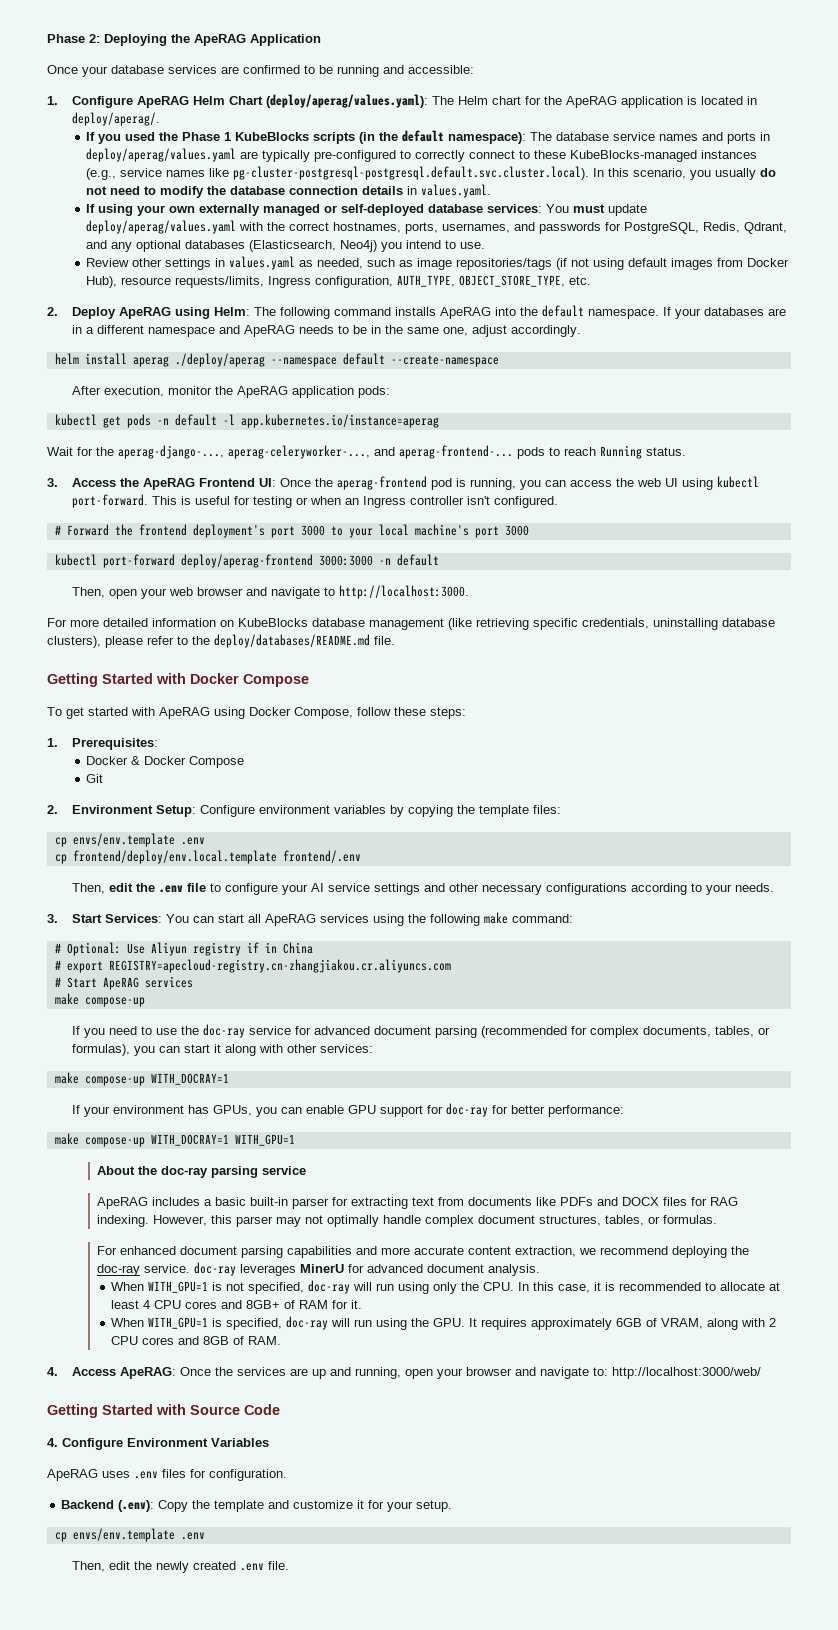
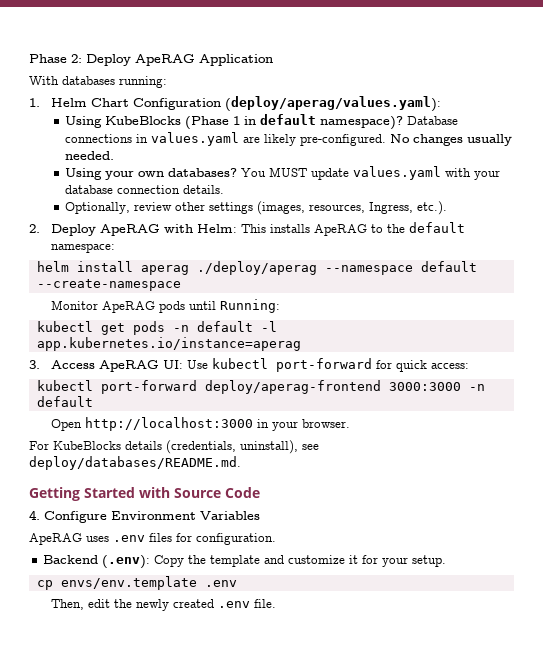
[104,34,190,46] Deploying the -> [86,54,131,66] Deploy
[47,65,474,77] [47,94,758,108] [72,112,161,126] [86,130,771,144] [86,148,758,162] [86,166,777,180] [86,184,492,198] [86,204,648,216] [86,220,788,234] [86,240,486,252] [86,256,790,270] [86,275,592,288] [47,307,392,319] Once your database services are confirmed to be running and accessible: // 1. Configure ApeRAG Helm Chart (deploy/aperag/values.yaml): The Helm chart for the ApeRAG application is located in deploy/aperag/. // If you used the Phase 1 KubeBlocks scripts (in the default namespace): The database service names and ports in deploy/aperag/values.yaml are typically pre-configured to correctly connect to these KubeBlocks-managed instances (e.g., service names like pg-cluster-postgresql-postgresql.default.svc.cluster.local). In this scenario, you usually do not need to modify the database connection details in values.yaml. // If using your own externally managed or self-deployed database services: You must update deploy/aperag/values.yaml with the correct hostnames, ports, usernames, and passwords for PostgreSQL, Redis, Qdrant, and any optional databases (Elasticsearch, Neo4j) you intend to use. // Review other settings in values.yaml as needed, such as image repositories/tags (if not using default images from Docker Hub), resource requests/limits, Ingress configuration, AUTH_TYPE, OBJECT_STORE_TYPE, etc. // 2. Deploy ApeRAG using Helm: The following command -> [29,76,167,88] [29,96,441,112] [65,114,459,130] [65,132,513,146] [65,151,115,160] [65,166,501,180] [65,185,225,194] [65,201,448,215] [29,224,266,236] With databases running: // 1. Helm Chart Configuration (deploy/aperag/values.yaml): // Using KubeBlocks (Phase 1 in default namespace)? Database connections in values.yaml are likely pre-configured. No changes usually needed. // Using your own databases? You MUST update values.yaml with your database connection details. // Optionally, review other settings (images, resources, Ingress, etc.). // 2. Deploy ApeRAG with Helm: This
[495,305,787,319] [72,325,582,337] into the default namespace. If your databases are in a different namespace and ApeRAG needs to be in the same one, adjust accordingly. -> [370,222,465,233] [50,243,115,253] to the default namespace:
[72,386,391,398] After execution, monitor the ApeRAG application pods: -> [50,299,280,313] Monitor ApeRAG pods until Running:
[47,445,686,459] [47,476,760,490] [72,494,559,508] [54,524,529,538] Wait for the aperag-django-..., aperag-celeryworker-..., and aperag-frontend-... pods to reach Running status. // 3. Access the ApeRAG Frontend UI: Once the aperag-frontend pod is running, you can access the web UI using kubectl port-forward. This is useful for testing or when an Ingress controller isn't configured. // # Forward the frontend deployment's port 3000 to your local machine's port 3000 -> [29,358,469,372] 3. Access ApeRAG UI: Use kubectl port-forward for quick access:
[72,585,470,599] [47,618,775,630] [47,634,395,648] [47,673,309,687] [47,707,466,719] [47,738,159,750] [86,756,245,768] [86,774,104,783] [47,805,562,817] [54,833,205,847] [54,850,361,864] [72,883,775,895] [47,912,574,926] [54,942,313,956] [54,959,451,973] [54,976,193,990] [54,993,145,1007] [72,1024,771,1038] [72,1044,374,1056] [54,1072,229,1086] [72,1103,625,1117] [54,1133,295,1147] [97,1166,307,1178] [97,1197,739,1209] [97,1215,718,1227] [97,1246,750,1258] [97,1262,541,1276] [111,1280,781,1294] [111,1300,363,1309] [111,1316,777,1330] [111,1336,282,1345] [47,1367,762,1379] Then, open your web browser and navigate to http://localhost:3000. // For more detailed information on KubeBlocks database management (like retrieving specific credentials, uninstalling database clusters), please refer to the deploy/databases/README.md file. // Getting Started with Docker Compose // To get started with ApeRAG using Docker Compose, follow these steps: // 1. Prerequisites: // Docker & Docker Compose // Git // 2. Environment Setup: Configure environment variables by copying the template files: // cp envs/env.template .env // cp frontend/deploy/env.local.template frontend/.env // Then, edit the .env file to configure your AI service settings and other necessary configurations according to your needs. // 3. Start Services: You can start all ApeRAG services using the following make command: // # Optional: Use Aliyun registry if in China // # export REGISTRY=apecloud-registry.cn-zhangjiakou.cr.aliyuncs.com // # Start ApeRAG services // make compose-up // If you need to use the doc-ray service for advanced document parsing (recommended for complex documents, tables, or formulas), you can start it along with other services: // make compose-up WITH_DOCRAY=1 // If your environment has GPUs, you can enable GPU support for doc-ray for better performance: // make compose-up WITH_DOCRAY=1 WITH_GPU=1 // About the doc-ray parsing service // ApeRAG includes a basic built-in parser for extracting text from documents like PDFs and DOCX files for RAG indexing. However, this parser may not optimally handle complex document structures, tables, or formulas. // For enhanced document parsing capabilities and more accurate content extraction, we recommend deploying the doc-ray service. doc-ray leverages MinerU for advanced document analysis. // When WITH_GPU=1 is not specified, doc-ray will run using only the CPU. In this case, it is recommended to allocate at least 4 CPU cores and 8GB+ of RAM for it. // When WITH_GPU=1 is specified, doc-ray will run using the GPU. It requires approximately 6GB of VRAM, along with 2 CPU cores and 8GB of RAM. // 4. Access ApeRAG: Once the services are up and running, open your browser and navigate to: http://localhost:3000/web/ -> [50,417,350,431] [29,440,319,454] [29,456,241,470] Open http://localhost:3000 in your browser. // For KubeBlocks details (credentials, uninstall), see deploy/databases/README.md.

